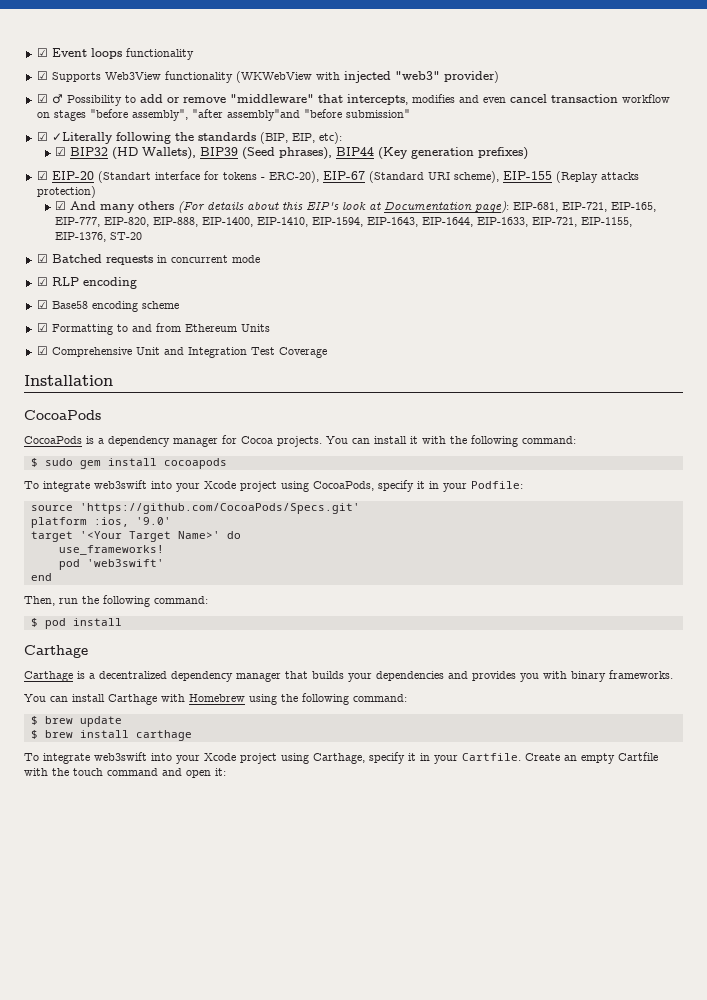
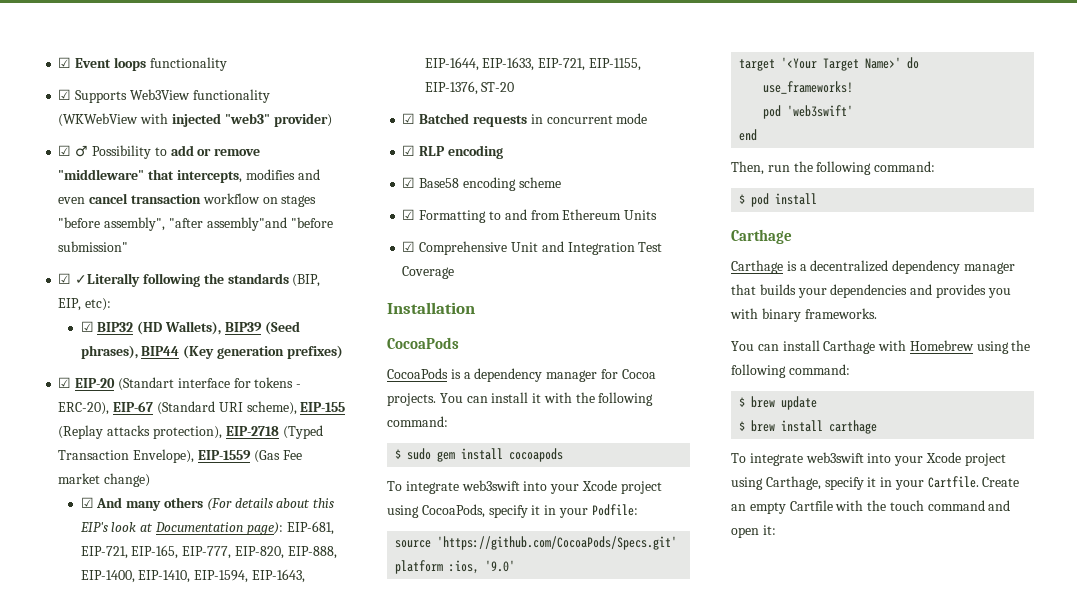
[36,186,96,198] protection) -> [152,425,323,439] [58,449,302,463] [58,473,151,487] protection), EIP-2718 (Typed Transaction Envelope), EIP-1559 (Gas Fee market change)

